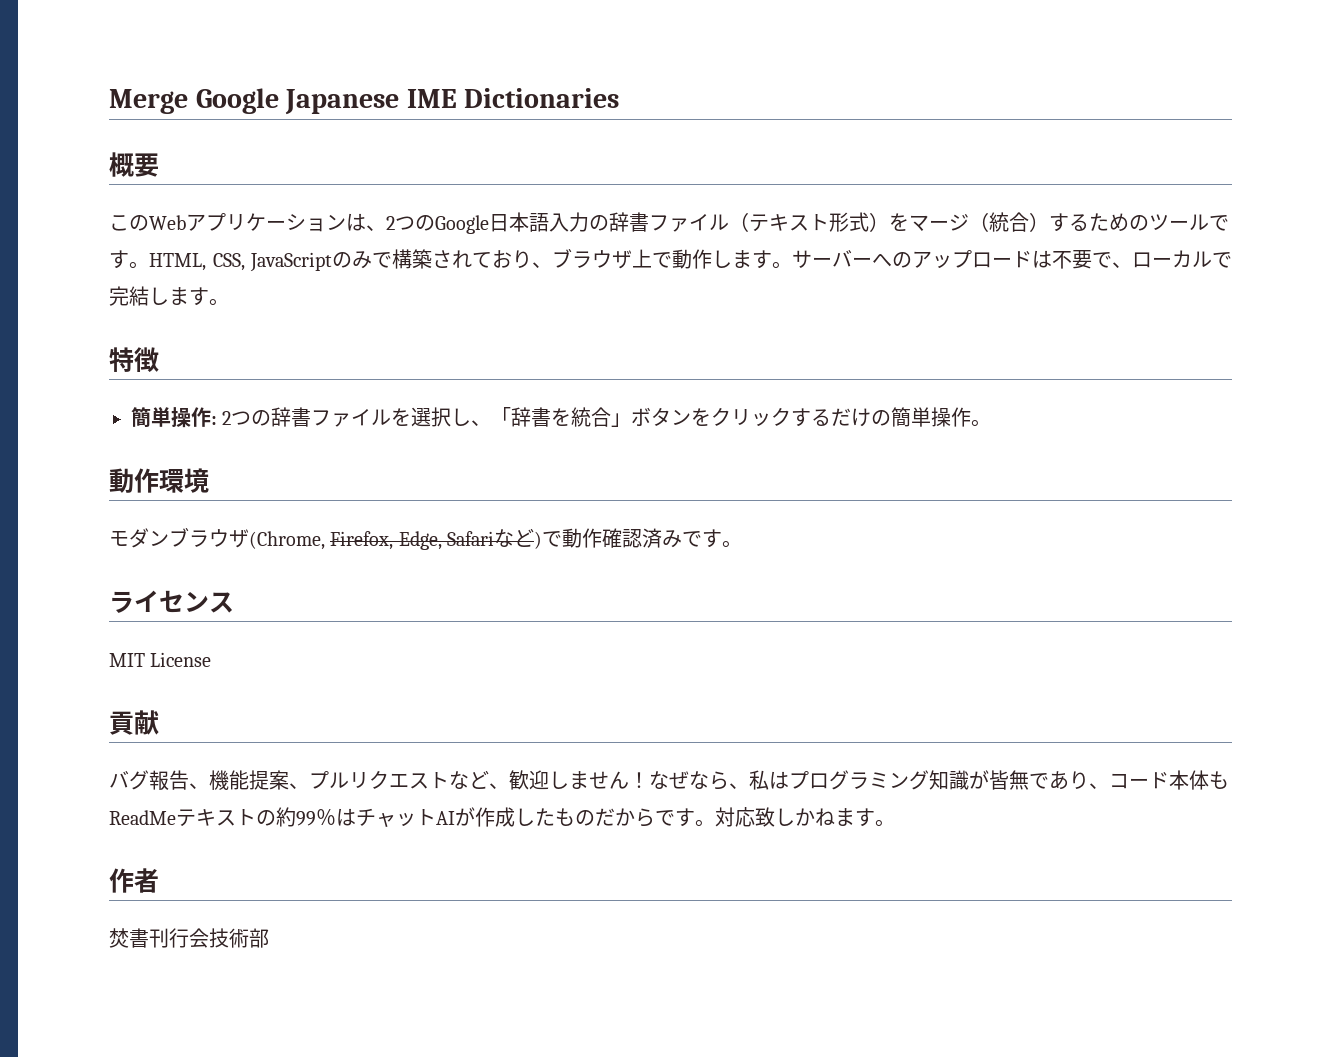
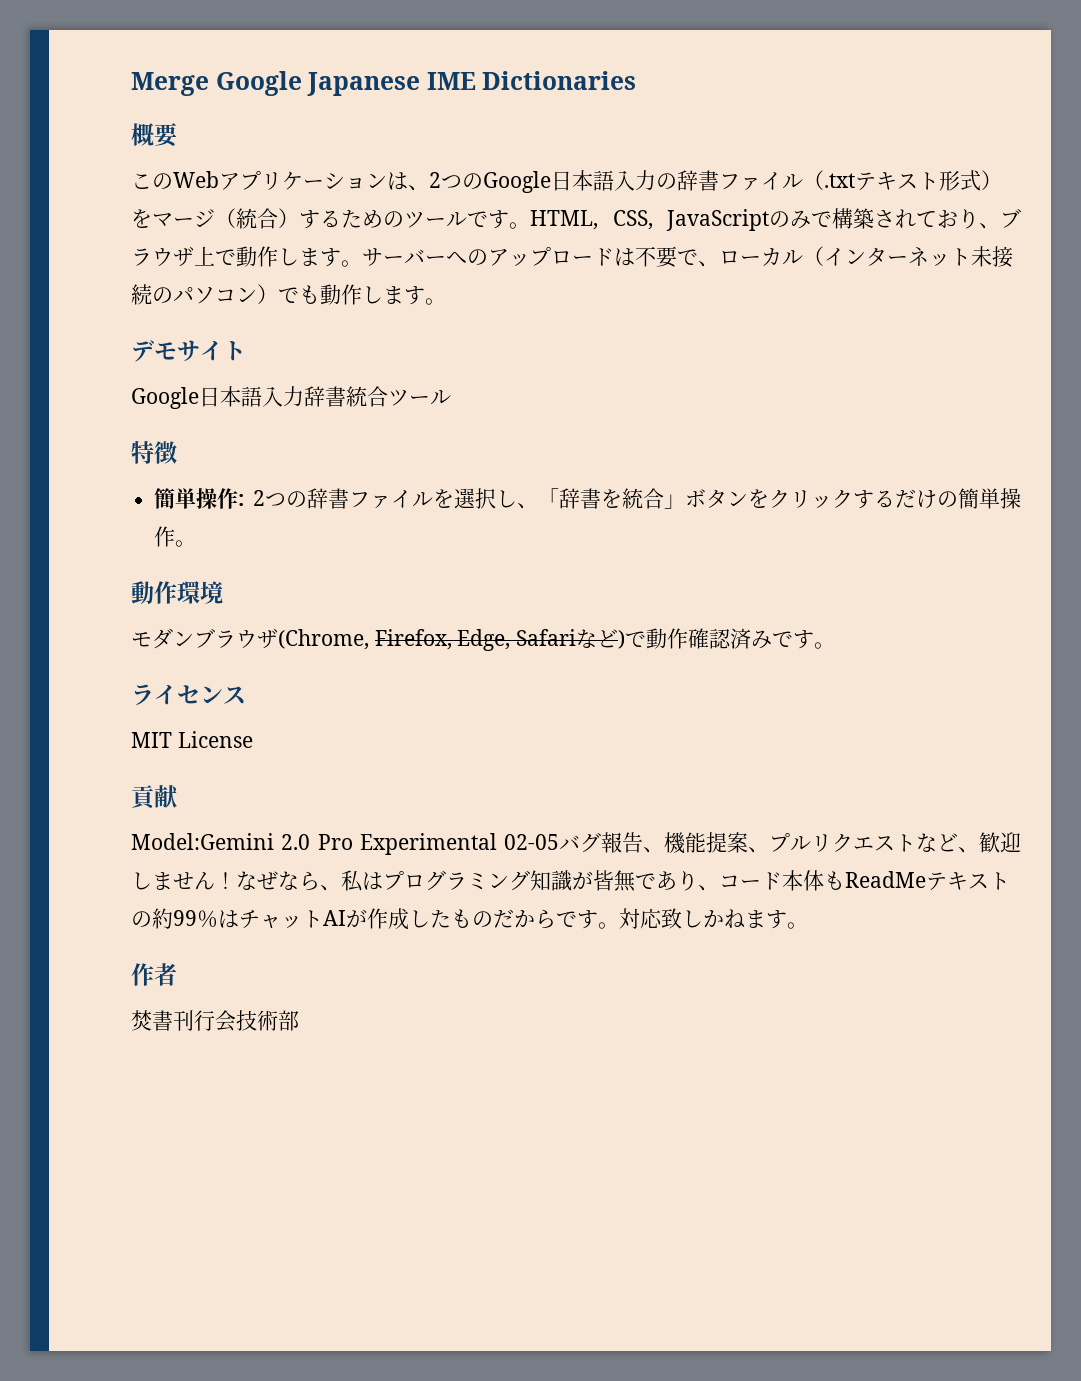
(749, 222) none -> [824,173,855,188] .txt
[1212,252,1232,268] [109,286,229,306] で完結します。 -> [803,246,1013,268] [131,284,446,305] [131,340,246,362] [131,386,451,409] （インターネット未接続のパソコン）でも動作します。 // デモサイト // Google日本語入力辞書統合ツール
(159, 722) none -> [131,833,559,855] Model:Gemini 2.0 Pro Experimental 02-05

